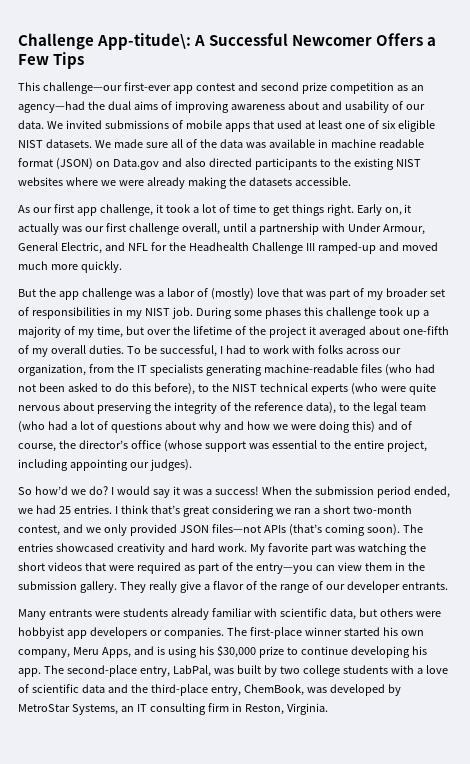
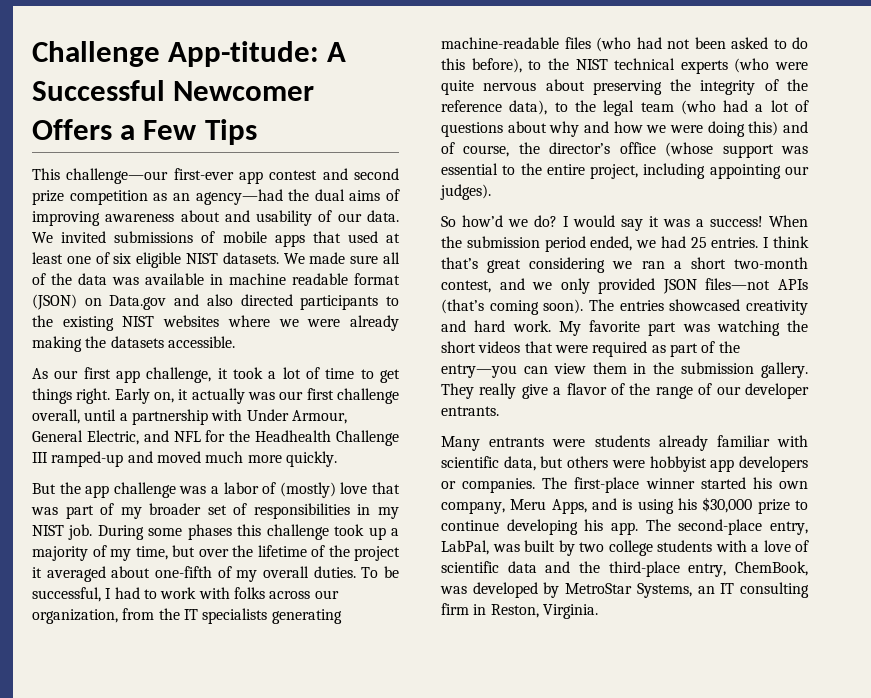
[18,33,192,50] Challenge App-titude\: -> [32,41,320,67] Challenge App-titude:

